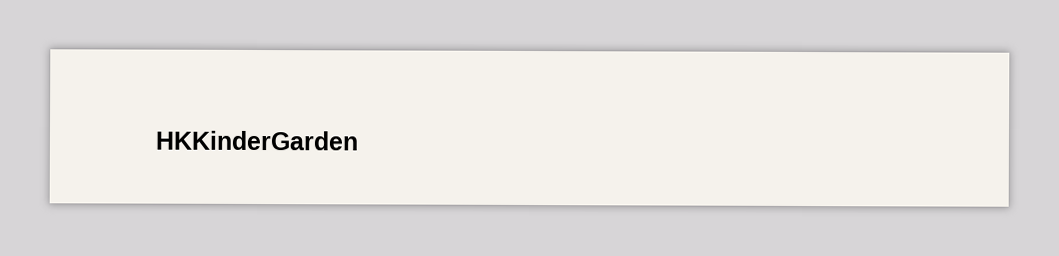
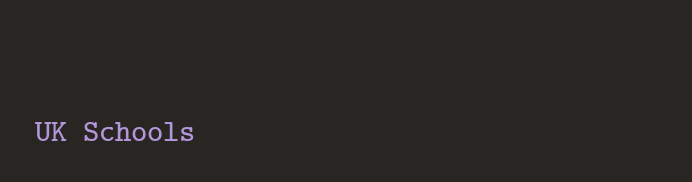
[155,130,358,151] HKKinderGarden -> [34,122,195,141] UK Schools

